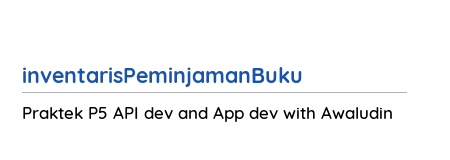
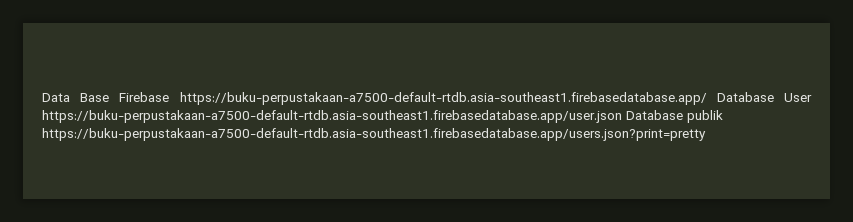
[22,67,303,87] [22,106,393,122] inventarisPeminjamanBuku // Praktek P5 API dev and App dev with Awaludin -> [42,92,813,105] [42,110,723,123] [42,128,706,141] Data Base Firebase https://buku-perpustakaan-a7500-default-rtdb.asia-southeast1.firebasedatabase.app/ Database User https://buku-perpustakaan-a7500-default-rtdb.asia-southeast1.firebasedatabase.app/user.json Database publik https://buku-perpustakaan-a7500-default-rtdb.asia-southeast1.firebasedatabase.app/users.json?print=pretty

